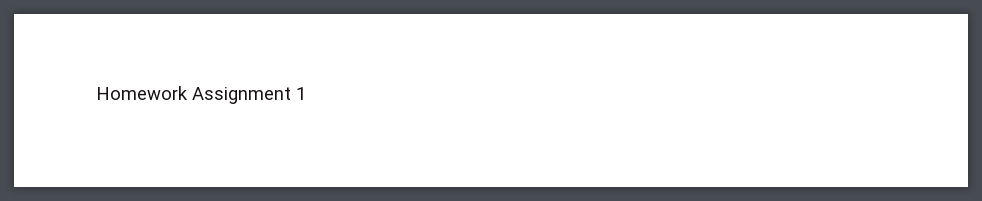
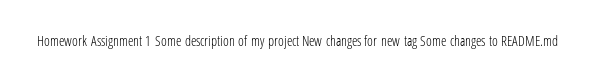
(306, 93) none -> [154,35,559,49] Some description of my project New changes for new tag Some changes to README.md

